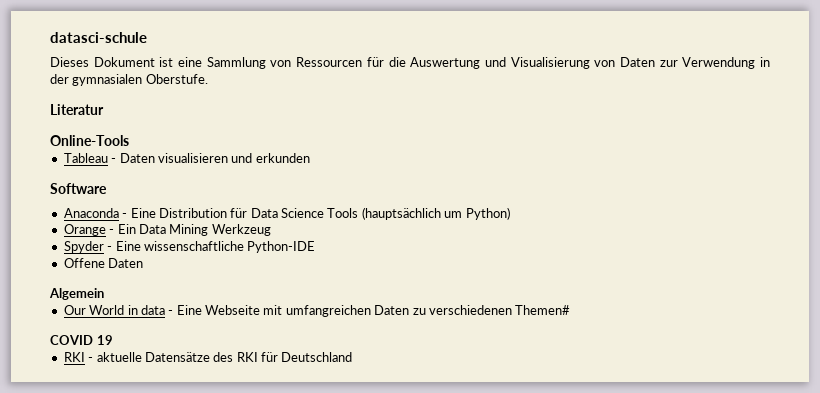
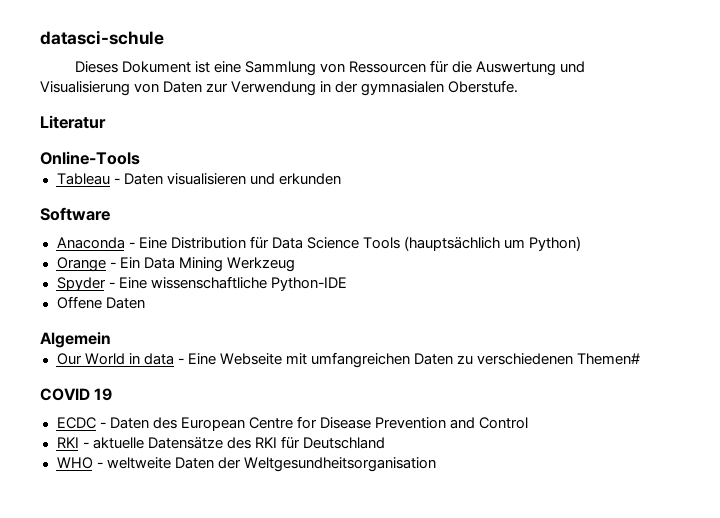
(113, 340) none -> [56,416,528,431] // ECDC - Daten des European Centre for Disease Prevention and Control
(353, 357) none -> [56,457,436,472] // WHO - weltweite Daten der Weltgesundheitsorganisation

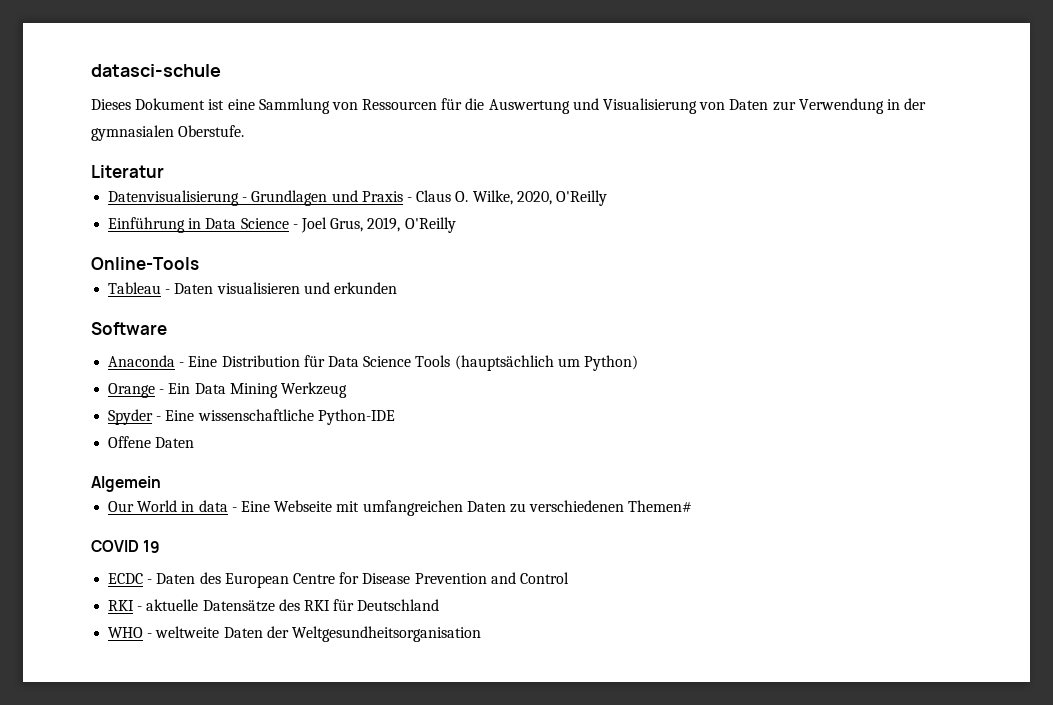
(106, 122) none -> [108,190,607,206] [108,217,456,233] // Datenvisualisierung - Grundlagen und Praxis - Claus O. Wilke, 2020, O'Reilly // Einführung in Data Science - Joel Grus, 2019, O'Reilly

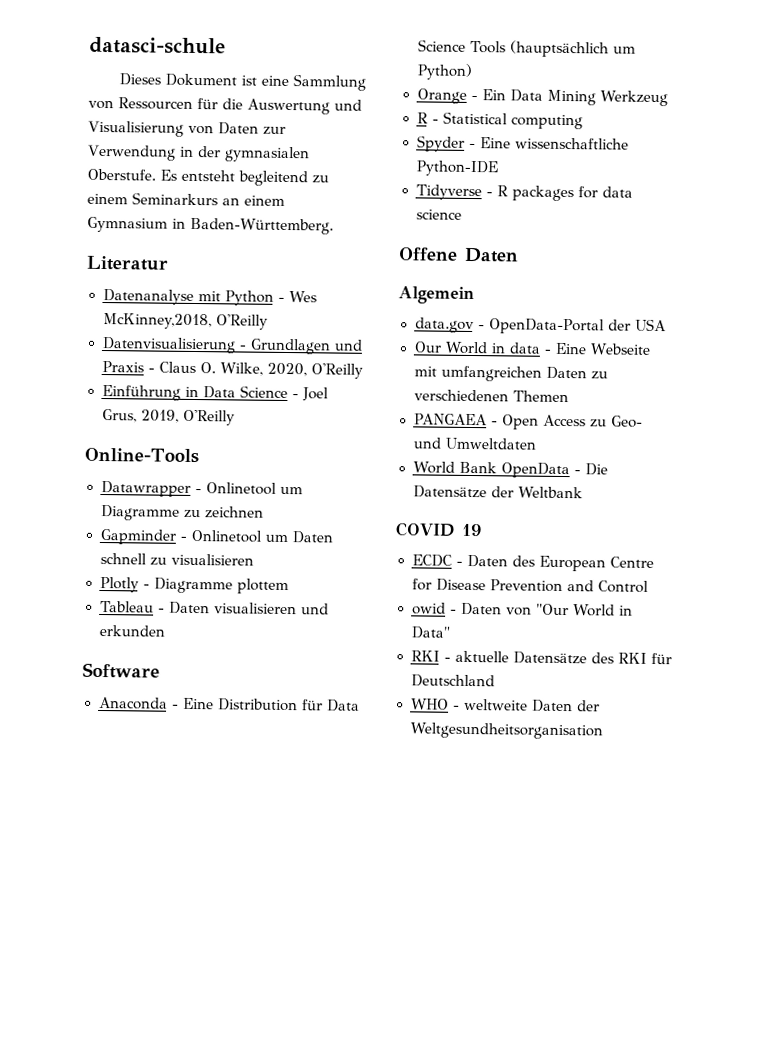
[91,165,164,178] // Literatur -> [160,169,329,187] [87,192,285,206] [87,216,334,235] [86,255,168,271] [102,289,318,306] [102,312,269,330] Es entsteht begleitend zu einem Seminarkurs an einem Gymnasium in Baden-Württemberg. // Literatur // Datenanalyse mit Python - Wes McKinney,2018, O'Reilly
(199, 263) none -> [100,480,303,497] [100,504,264,521] [99,528,333,545] [99,552,254,566] [99,576,289,595] // Datawrapper - Onlinetool um Diagramme zu zeichnen // Gapminder - Onlinetool um Daten schnell zu visualisieren // Plotly - Diagramme plottem
(347, 390) none -> [416,111,583,130] // R - Statistical computing
[108,436,195,448] [91,476,161,492] Offene Daten // Algemein -> [415,184,633,202] [415,209,462,220] [398,247,519,263] [398,286,475,305] [414,317,666,335] Tidyverse - R packages for data science // Offene Daten // Algemein // data.gov - OpenData-Portal der USA
[628,500,693,512] Themen# -> [512,390,569,403] [413,413,644,430] [412,437,537,450] [412,461,609,479] [412,485,584,499] Themen // PANGAEA - Open Access zu Geo- und Umweltdaten // World Bank OpenData - Die Datensätze der Weltbank
(569, 578) none -> [411,602,634,617] [410,626,450,639] // owid - Daten von "Our World in Data"

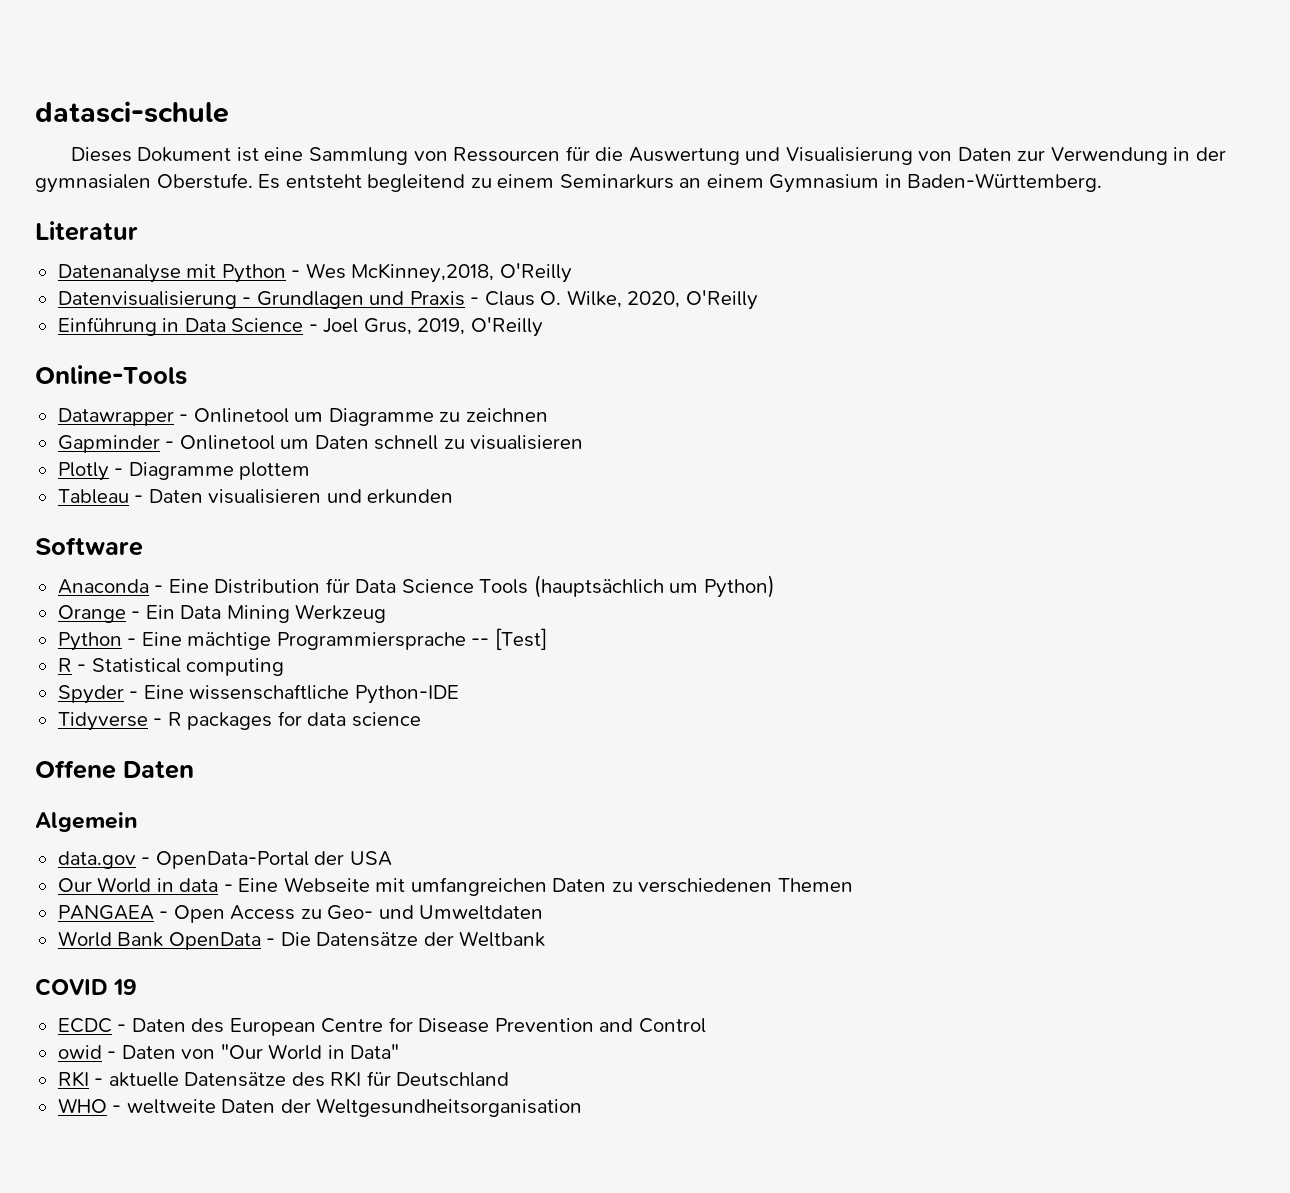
(669, 98) none -> [57,628,547,651] // Python - Eine mächtige Programmiersprache -- [Test]

